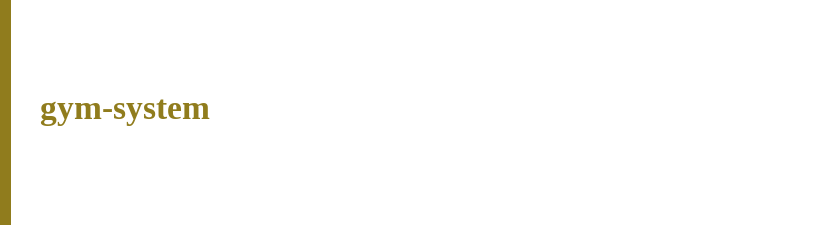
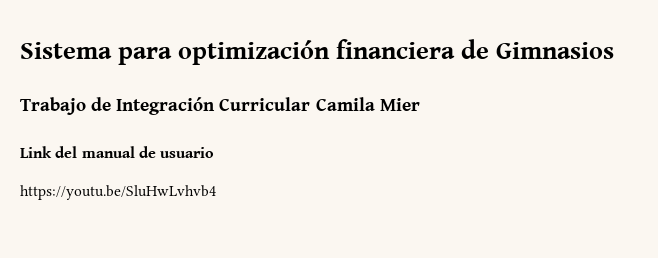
[40,99,210,126] gym-system -> [20,39,614,65] [20,97,420,115] [20,146,215,158] [20,185,216,200] Sistema para optimización financiera de Gimnasios // Trabajo de Integración Curricular Camila Mier // Link del manual de usuario // https://youtu.be/SluHwLvhvb4

